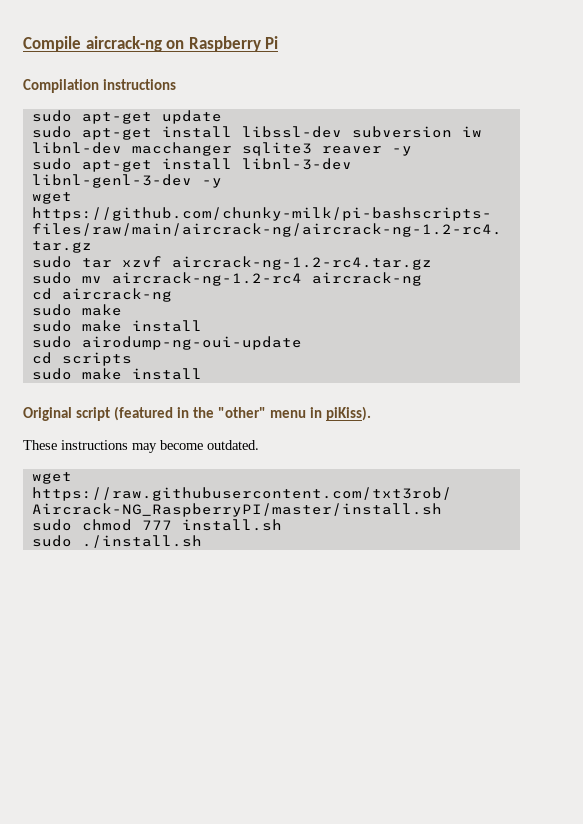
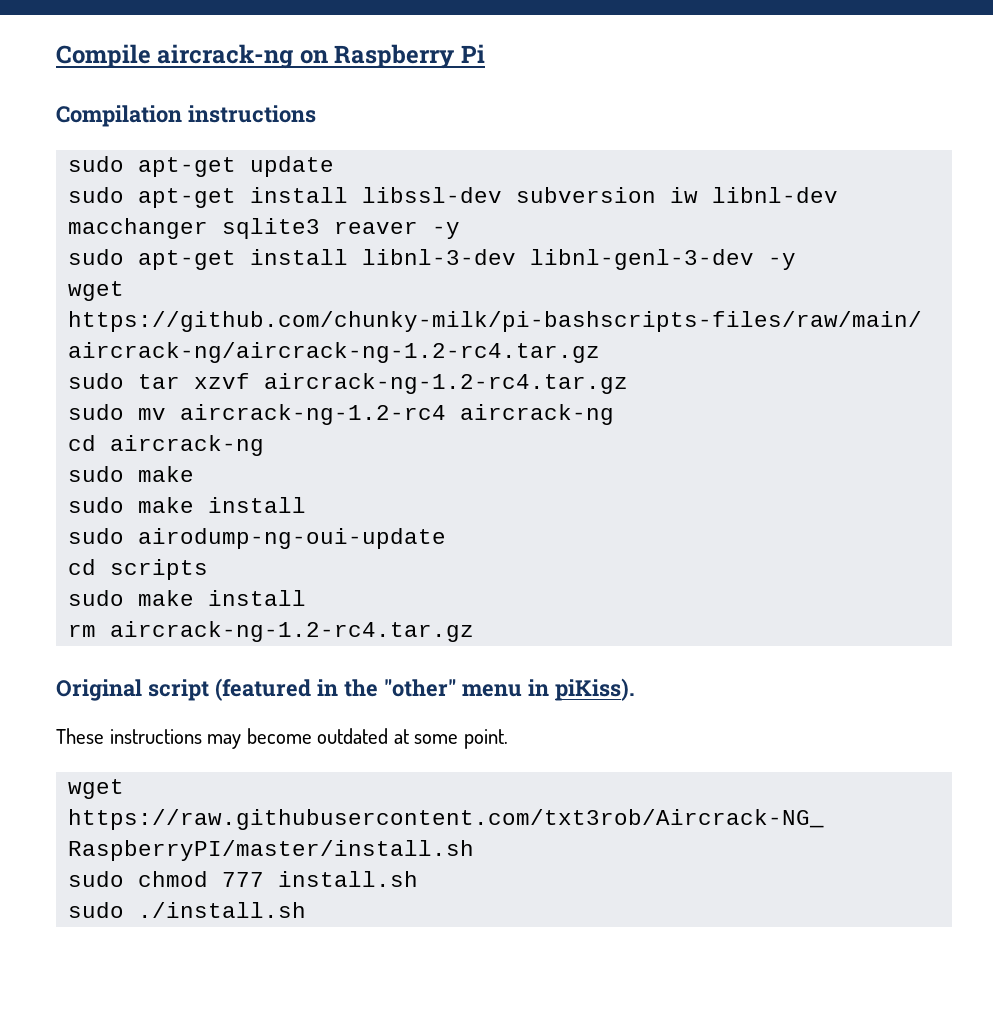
(202, 374) none -> [68,621,475,642] // rm aircrack-ng-1.2-rc4.tar.gz
[207,440,259,450] outdated. -> [317,728,508,749] outdated at some point.

